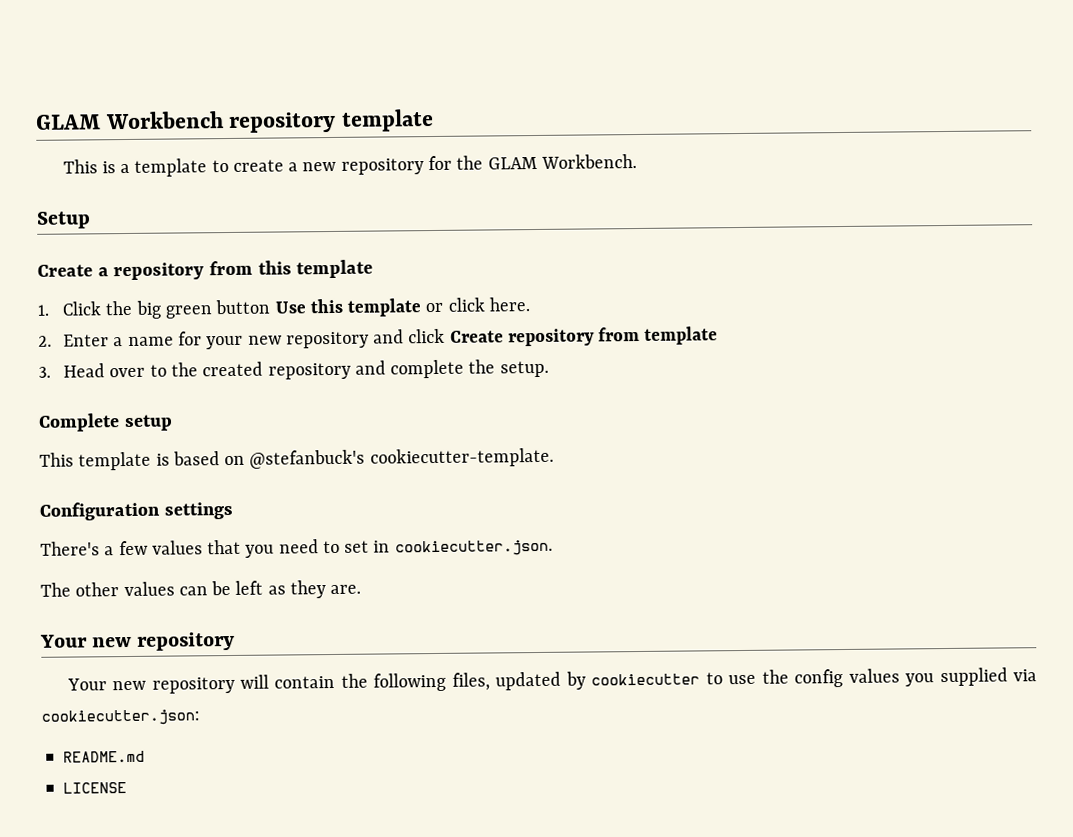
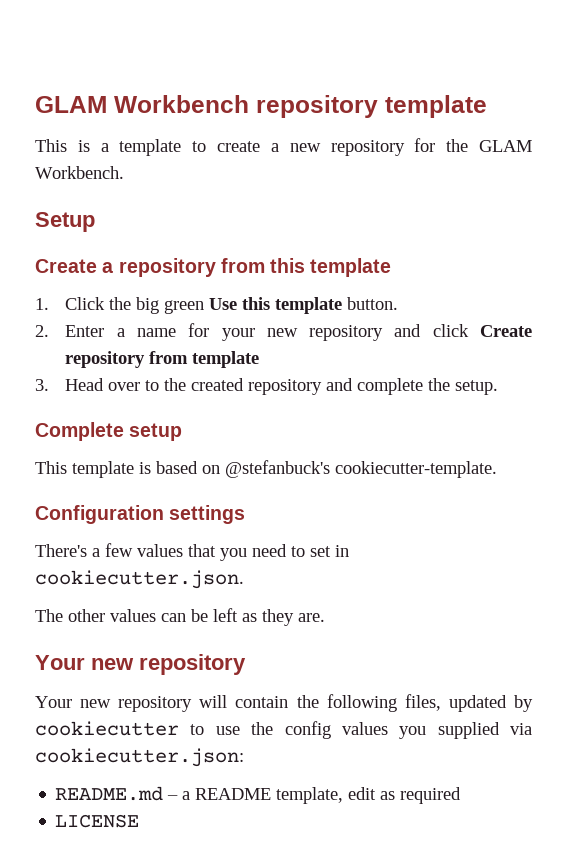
[215,299,271,315] button -> (205, 307) none
[425,297,530,313] or click here. -> [347,297,399,310] button.
(146, 756) none -> [167,787,462,804] – a README template, edit as required

